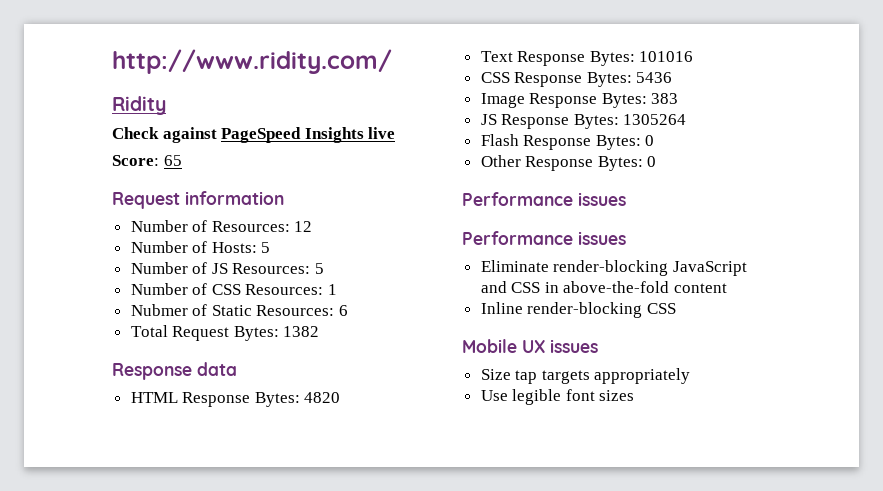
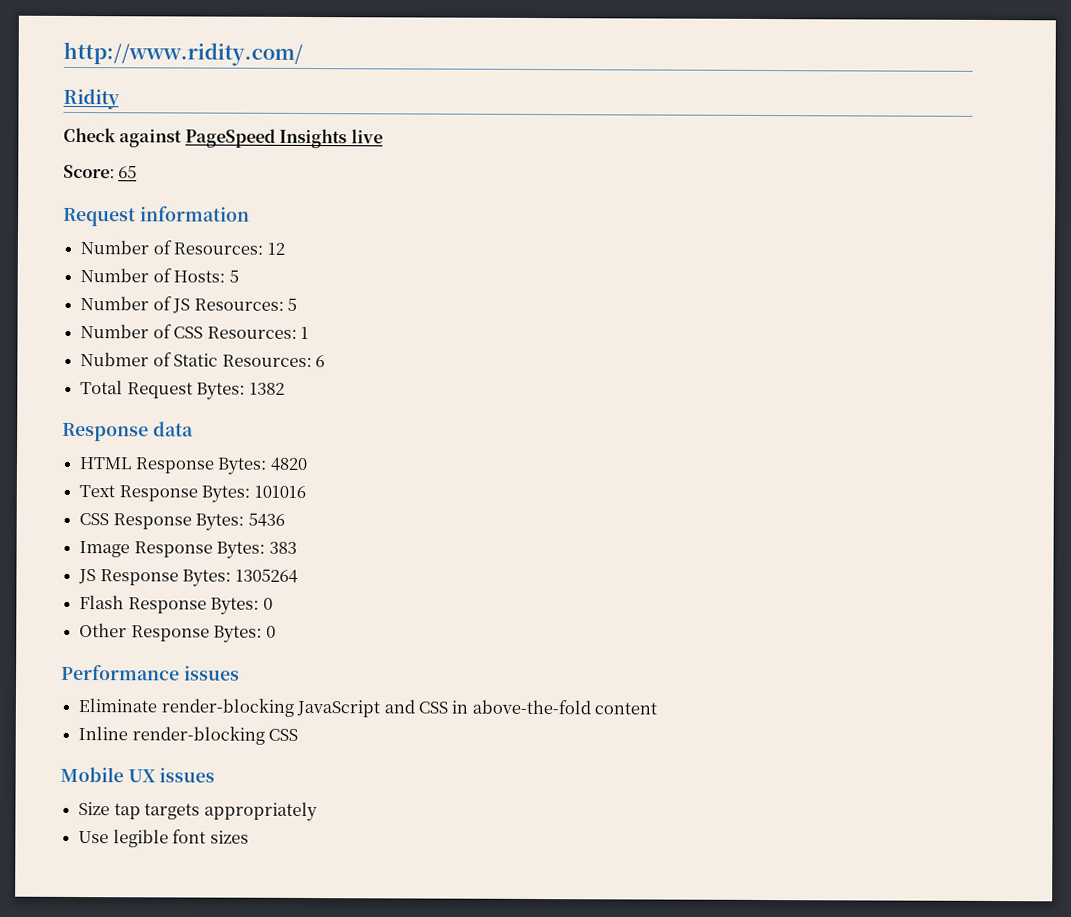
[462,231,626,245] // Performance issues -> (240, 673) none

